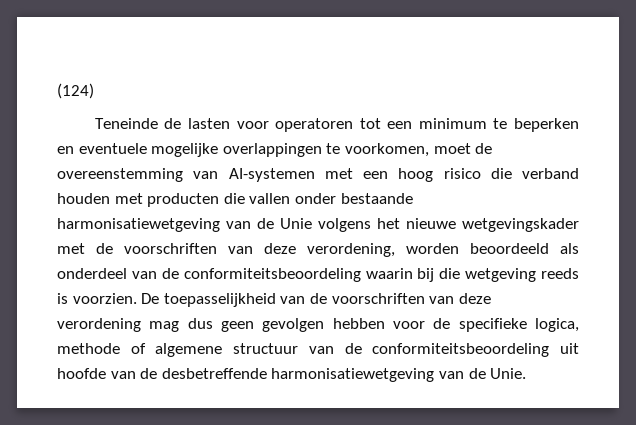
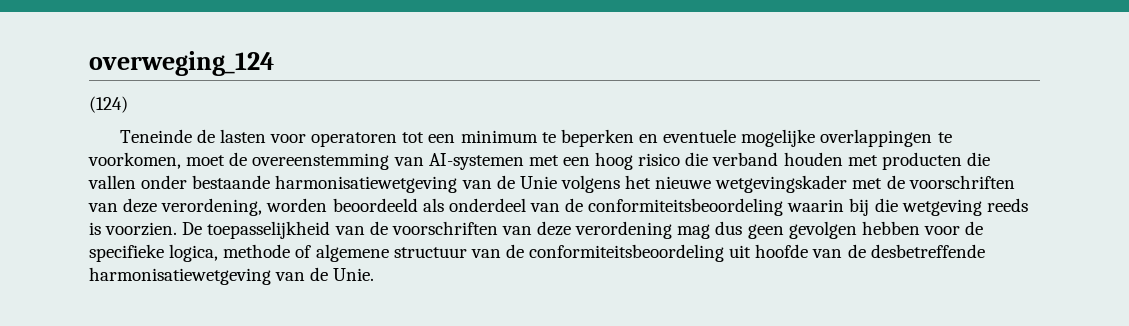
(57, 91) none -> [89,51,274,76] overweging_124 //

